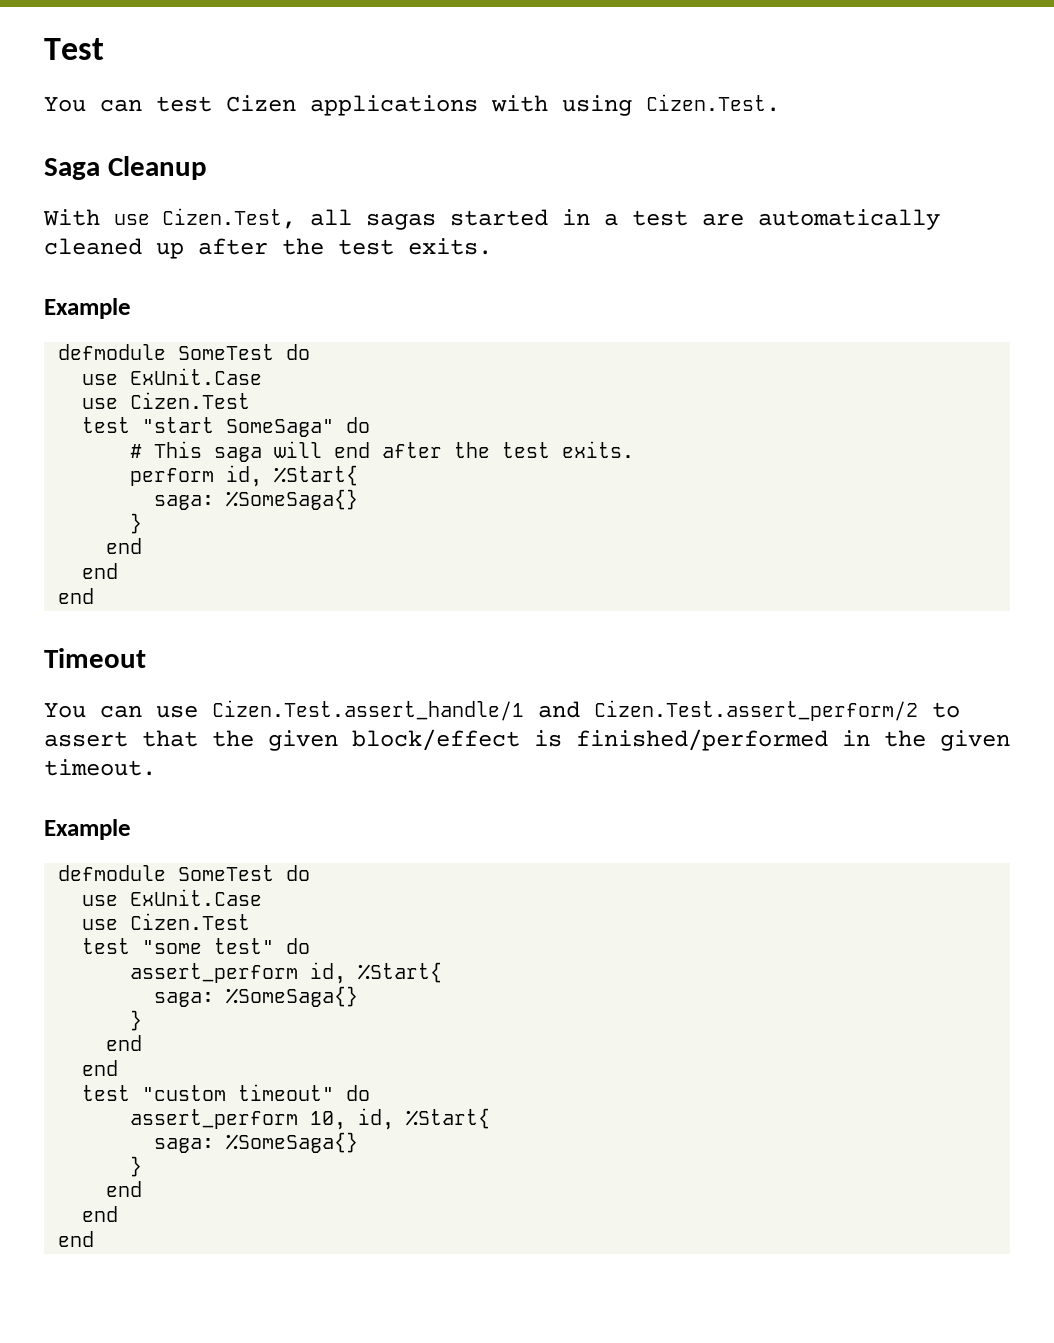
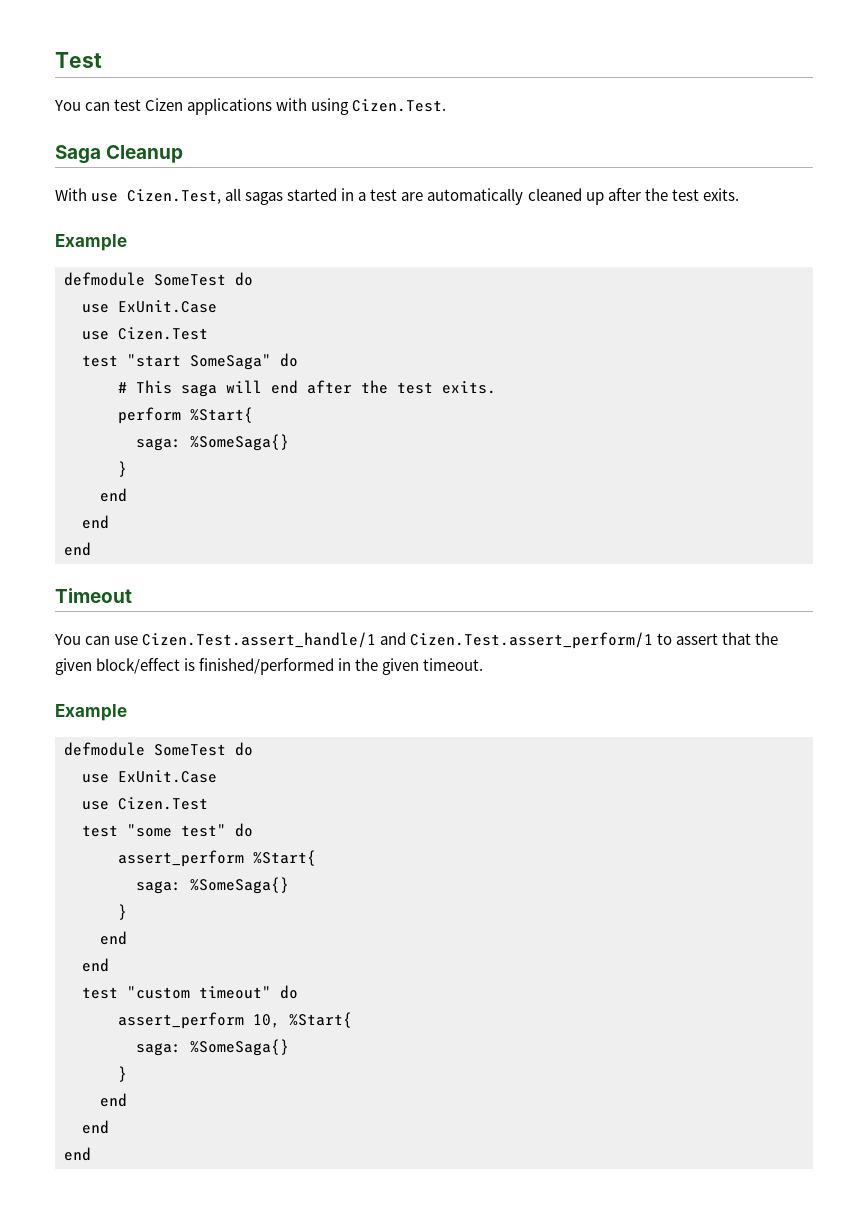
[226,465,263,487] id, -> (181, 415) none
[594,700,918,721] Cizen.Test.assert_perform/2 -> [410,632,654,649] Cizen.Test.assert_perform/1
[310,962,347,984] id, -> (244, 858) none
[358,1108,395,1130] id, -> (280, 1021) none

